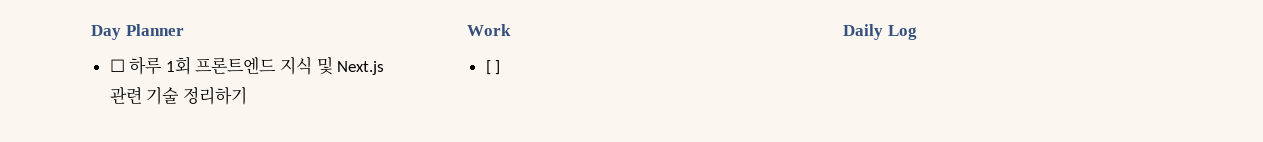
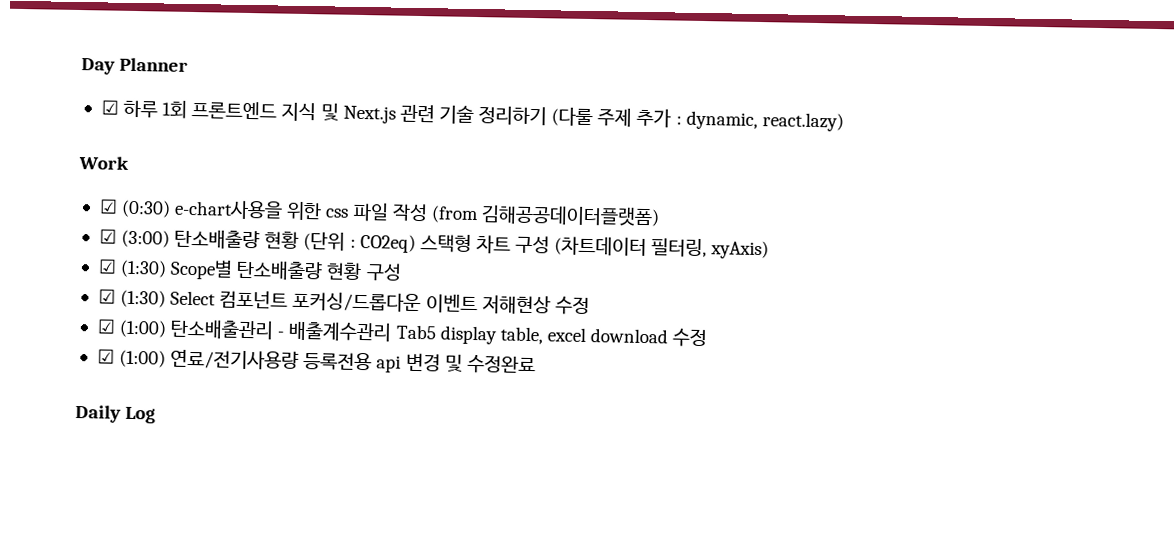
[109,59,125,72] ☐ -> [100,100,119,115] ☑
[467,24,511,36] [485,60,501,75] // Work // [ ] -> [551,107,844,132] [78,156,129,170] [98,199,660,227] [98,228,770,260] [97,259,402,281] [97,289,590,316] [96,319,708,348] [96,348,536,375] (다룰 주제 추가 : dynamic, react.lazy) // Work // ☑ (0:30) e-chart사용을 위한 css 파일 작성 (from 김해공공데이터플랫폼) // ☑ (3:00) 탄소배출량 현황 (단위 : CO2eq) 스택형 차트 구성 (차트데이터 필터링, xyAxis) // ☑ (1:30) Scope별 탄소배출량 현황 구성 // ☑ (1:30) Select 컴포넌트 포커싱/드롭다운 이벤트 저해현상 수정 // ☑ (1:00) 탄소배출관리 - 배출계수관리 Tab5 display table, excel download 수정 // ☑ (1:00) 연료/전기사용량 등록전용 api 변경 및 수정완료

